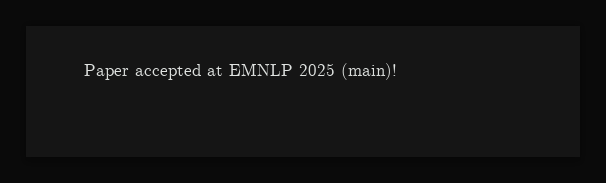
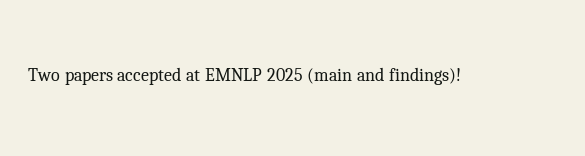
[84,64,129,80] Paper -> [28,68,113,85] Two papers
[341,63,397,80] (main)! -> [307,67,461,85] (main and findings)!

